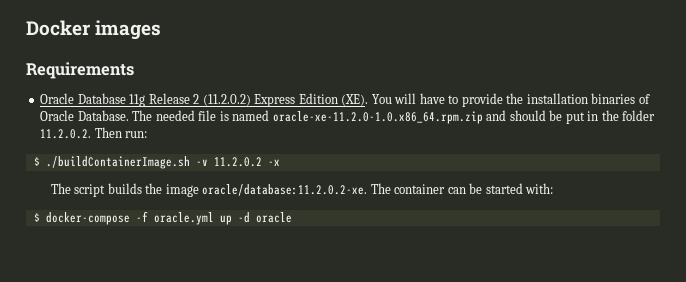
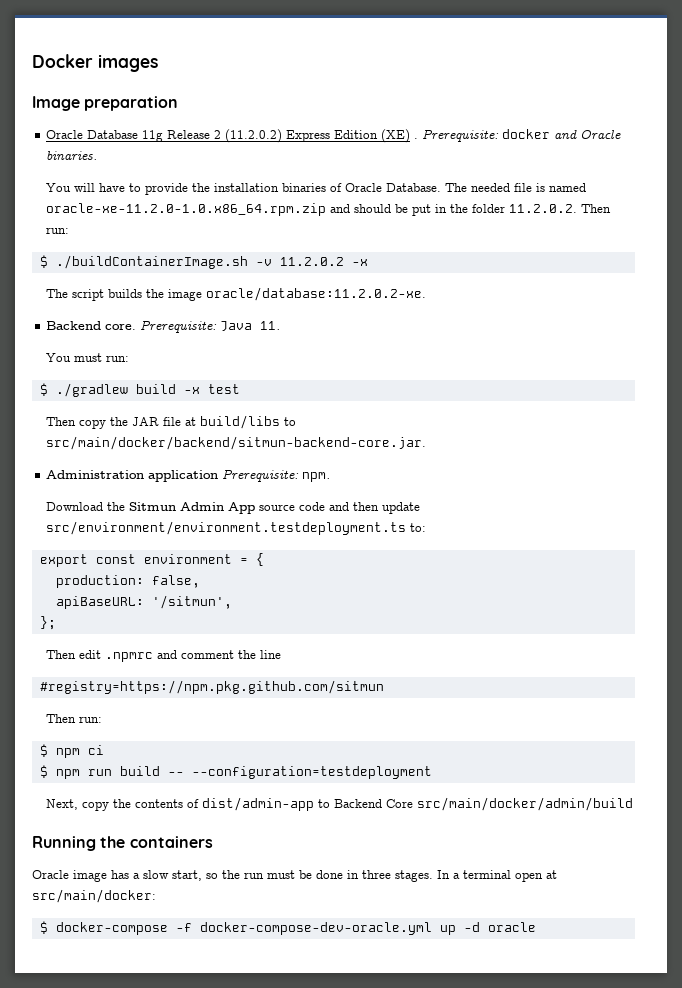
[26,62,134,79] Requirements -> [32,96,179,111] Image preparation
[341,94,369,106] (XE). -> [381,129,622,143] [46,151,98,160] (XE) . Prerequisite: docker and Oracle binaries. //
[370,183,554,194] The container can be started with: -> [46,320,281,333] [46,353,130,362] [39,383,240,397] [46,415,297,429] [46,436,427,450] [46,469,331,482] [46,502,421,514] [46,521,427,535] [39,553,264,567] [55,575,200,588] [55,595,232,609] [39,616,56,630] [46,650,282,662] [39,680,384,694] [46,714,103,723] [39,744,104,758] [39,765,432,779] [46,797,634,811] [32,836,213,851] [32,870,557,882] [32,889,156,903] // Backend core. Prerequisite: Java 11. // You must run: // $ ./gradlew build -x test // Then copy the JAR file at build/libs to src/main/docker/backend/sitmun-backend-core.jar. // Administration application Prerequisite: npm. // Download the Sitmun Admin App source code and then update src/environment/environment.testdeployment.ts to: // export const environment = { // production: false, // apiBaseURL: '/sitmun', // }; // Then edit .npmrc and comment the line // #registry=https://npm.pkg.github.com/sitmun // Then run: // $ npm ci // $ npm run build -- --configuration=testdeployment // Next, copy the contents of dist/admin-app to Backend Core src/main/docker/admin/build // Running the containers // Oracle image has a slow start, so the run must be done in three stages. In a terminal open at src/main/docker:
[153,212,214,225] oracle.yml -> [199,922,432,935] docker-compose-dev-oracle.yml

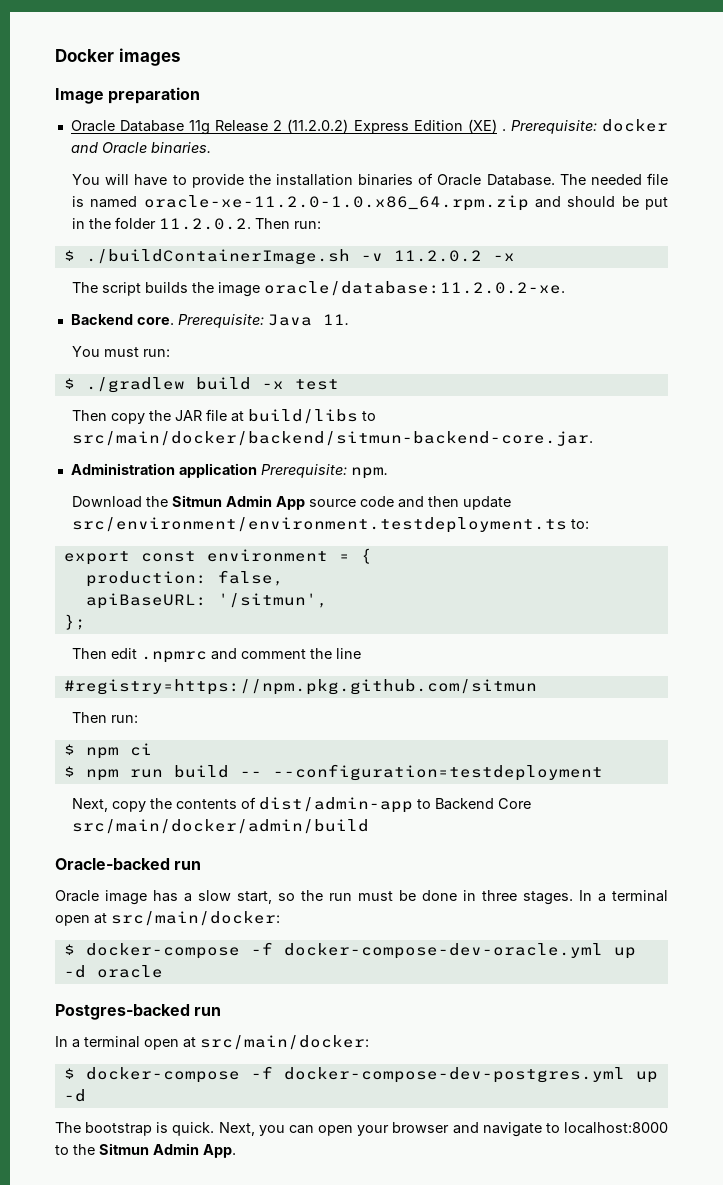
[32,836,213,851] Running the containers -> [55,858,202,870] Oracle-backed run
(536, 927) none -> [55,1004,222,1020] [55,1035,369,1050] [63,1066,658,1083] [63,1089,86,1102] [55,1122,668,1137] [55,1143,236,1158] // Postgres-backed run // In a terminal open at src/main/docker: // $ docker-compose -f docker-compose-dev-postgres.yml up -d // The bootstrap is quick. Next, you can open your browser and navigate to localhost:8000 to the Sitmun Admin App.

